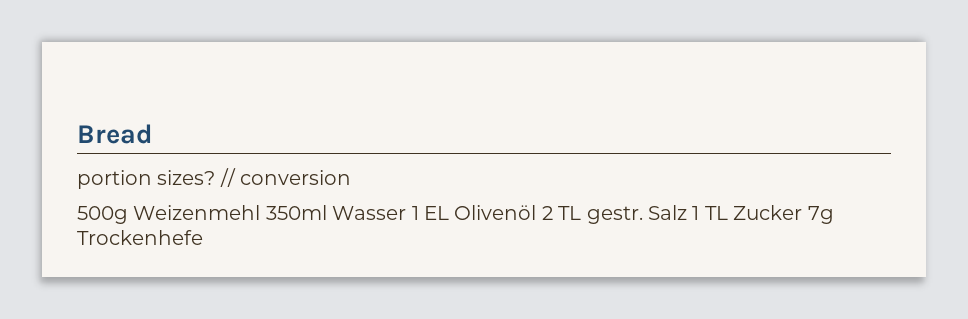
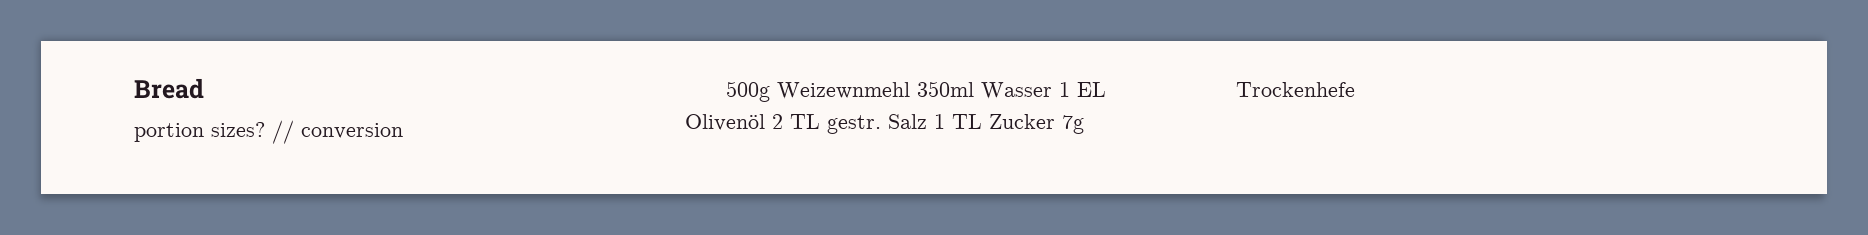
[133,205,261,220] Weizenmehl -> [776,82,910,99] Weizewnmehl

